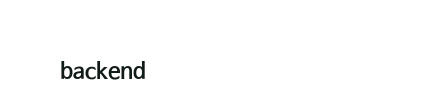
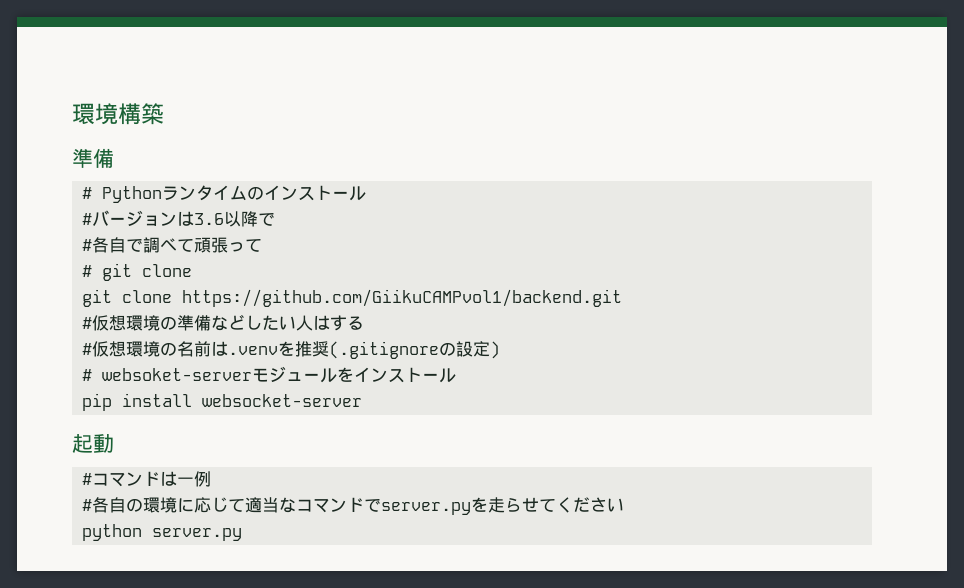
[60,61,146,80] backend -> [72,103,164,125] [72,148,114,168] [82,185,367,203] [82,210,276,227] [82,237,263,253] [82,263,193,281] [82,289,623,307] [82,314,365,331] [82,341,501,359] [82,366,457,383] [82,393,363,411] [72,434,114,454] [82,471,212,487] [82,497,625,515] [82,524,243,541] 環境構築 // 準備 // # Pythonランタイムのインストール // #バージョンは3.6以降で // #各自で調べて頑張って // # git clone // git clone https://github.com/GiikuCAMPvol1/backend.git // #仮想環境の準備などしたい人はする // #仮想環境の名前は.venvを推奨(.gitignoreの設定) // # websoket-serverモジュールをインストール // pip install websocket-server // 起動 // #コマンドは一例 // #各自の環境に応じて適当なコマンドでserver.pyを走らせてください // python server.py

